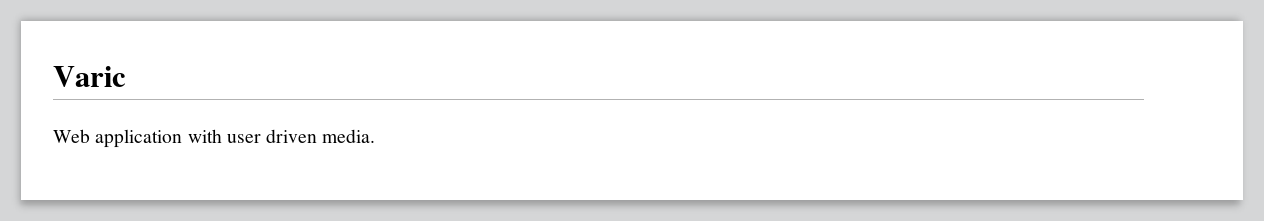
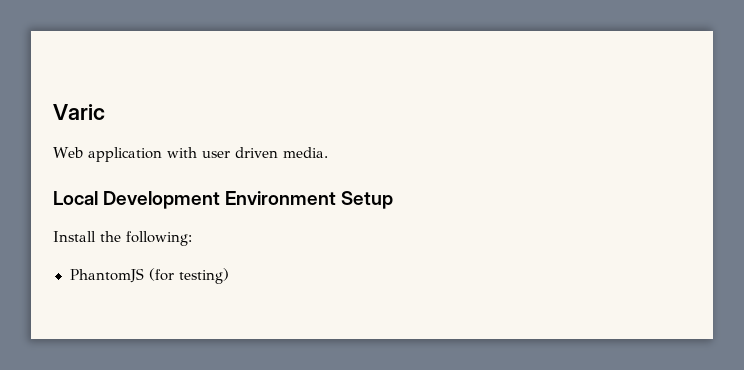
(376, 136) none -> [53,191,394,209] [53,231,192,246] [69,268,229,284] // Local Development Environment Setup // Install the following: // PhantomJS (for testing)

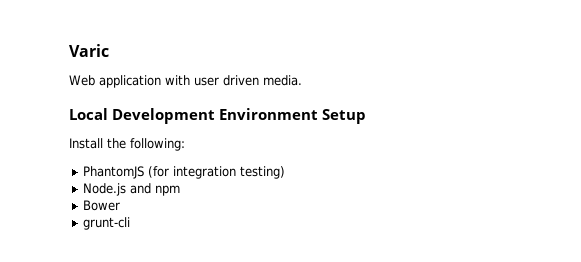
(174, 274) none -> [173,166,237,179] integration
(229, 276) none -> [83,183,181,196] [83,200,121,211] [83,217,131,230] // Node.js and npm // Bower // grunt-cli

